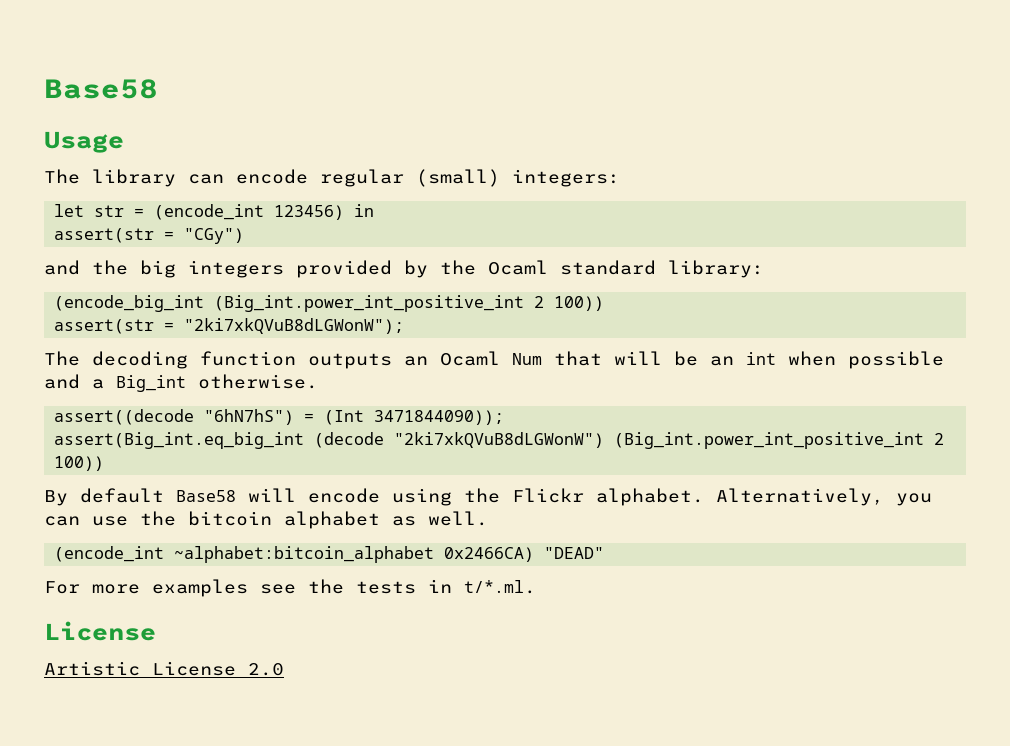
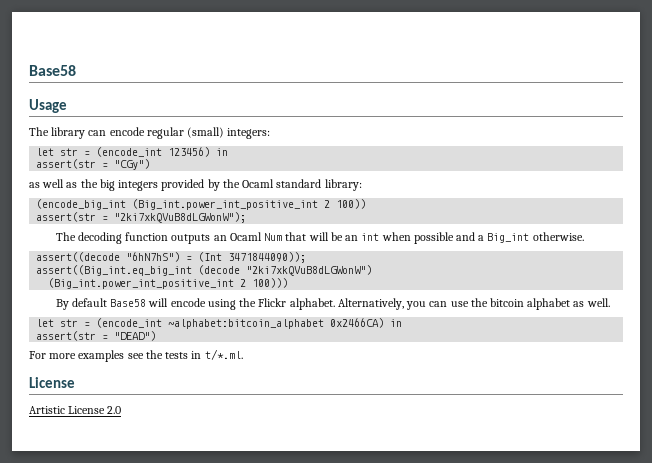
[44,260,80,275] and -> [29,179,78,188] as well as
[54,432,305,449] assert(Big_int.eq_big_int -> [36,265,193,276] assert((Big_int.eq_big_int
[614,432,945,449] [54,456,105,471] (Big_int.power_int_positive_int 2 100)) -> [48,278,289,289] // (Big_int.power_int_positive_int 2 100)))
[54,546,605,563] (encode_int ~alphabet:bitcoin_alphabet 0x2466CA) "DEAD" -> [36,318,403,329] [36,331,157,341] let str = (encode_int ~alphabet:bitcoin_alphabet 0x2466CA) in // assert(str = "DEAD")

